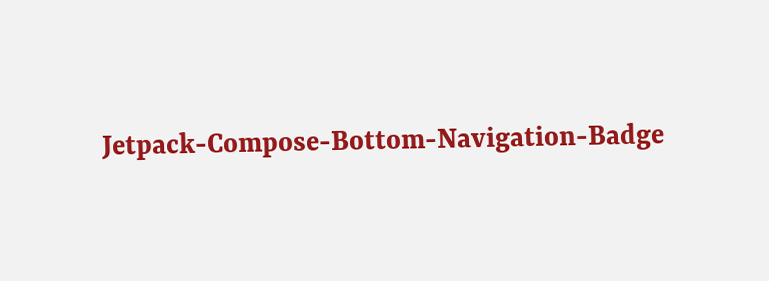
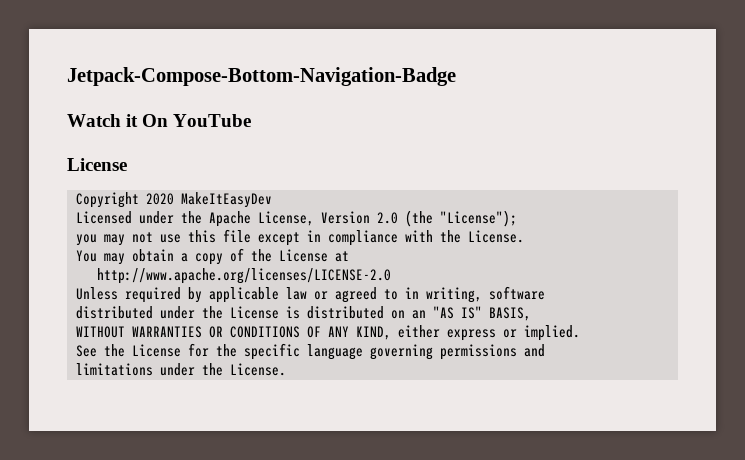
(665, 141) none -> [67,114,252,127] [67,158,127,171] [76,192,273,208] [76,210,518,227] [76,229,525,246] [76,248,350,265] [97,268,392,284] [76,286,546,303] [76,306,532,321] [76,325,581,341] [76,343,546,360] [76,363,287,376] // Watch it On YouTube // License // Copyright 2020 MakeItEasyDev // Licensed under the Apache License, Version 2.0 (the "License"); // you may not use this file except in compliance with the License. // You may obtain a copy of the License at // http://www.apache.org/licenses/LICENSE-2.0 // Unless required by applicable law or agreed to in writing, software // distributed under the License is distributed on an "AS IS" BASIS, // WITHOUT WARRANTIES OR CONDITIONS OF ANY KIND, either express or implied. // See the License for the specific language governing permissions and // limitations under the License.

